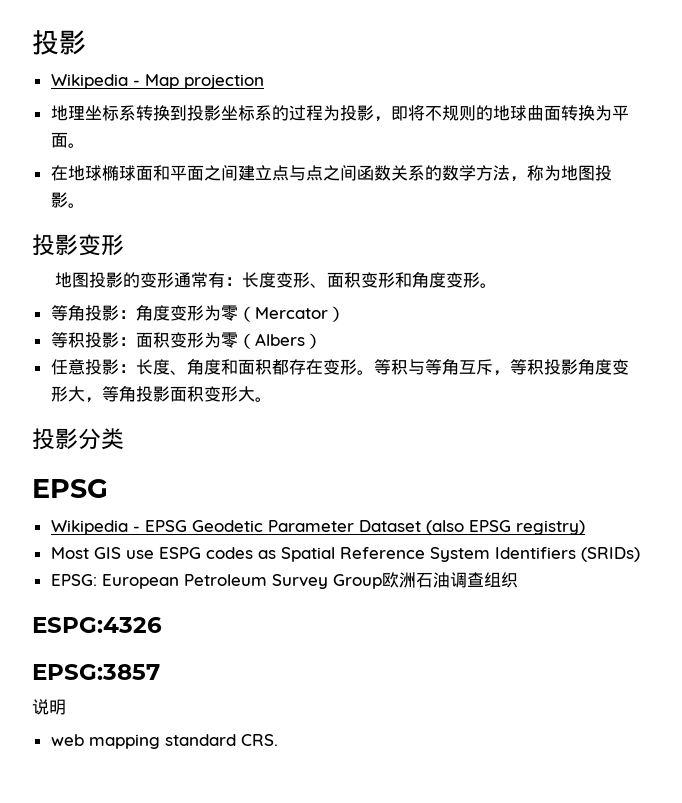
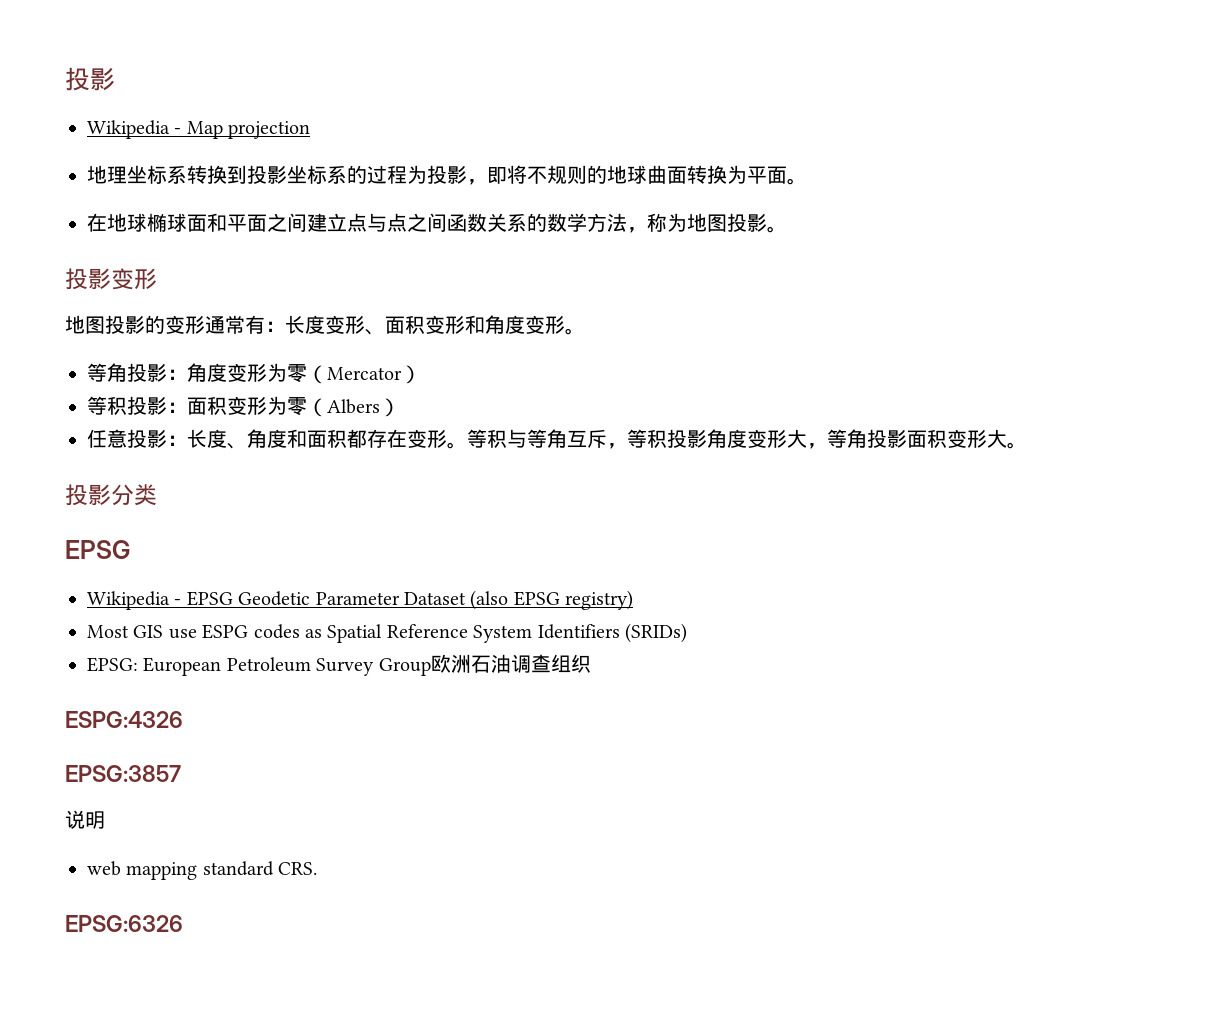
(278, 740) none -> [65,915,183,932] // EPSG:6326

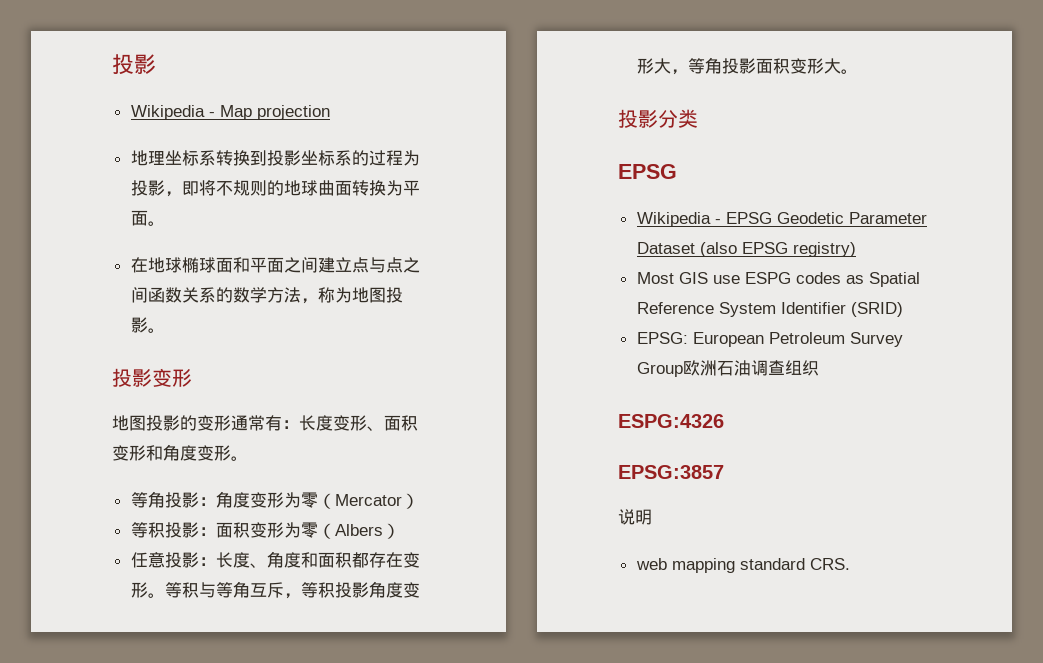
[537,623,687,643] Identifiers (SRIDs) -> [780,302,903,317] Identifier (SRID)
[65,915,183,932] // EPSG:6326 -> (850, 564) none

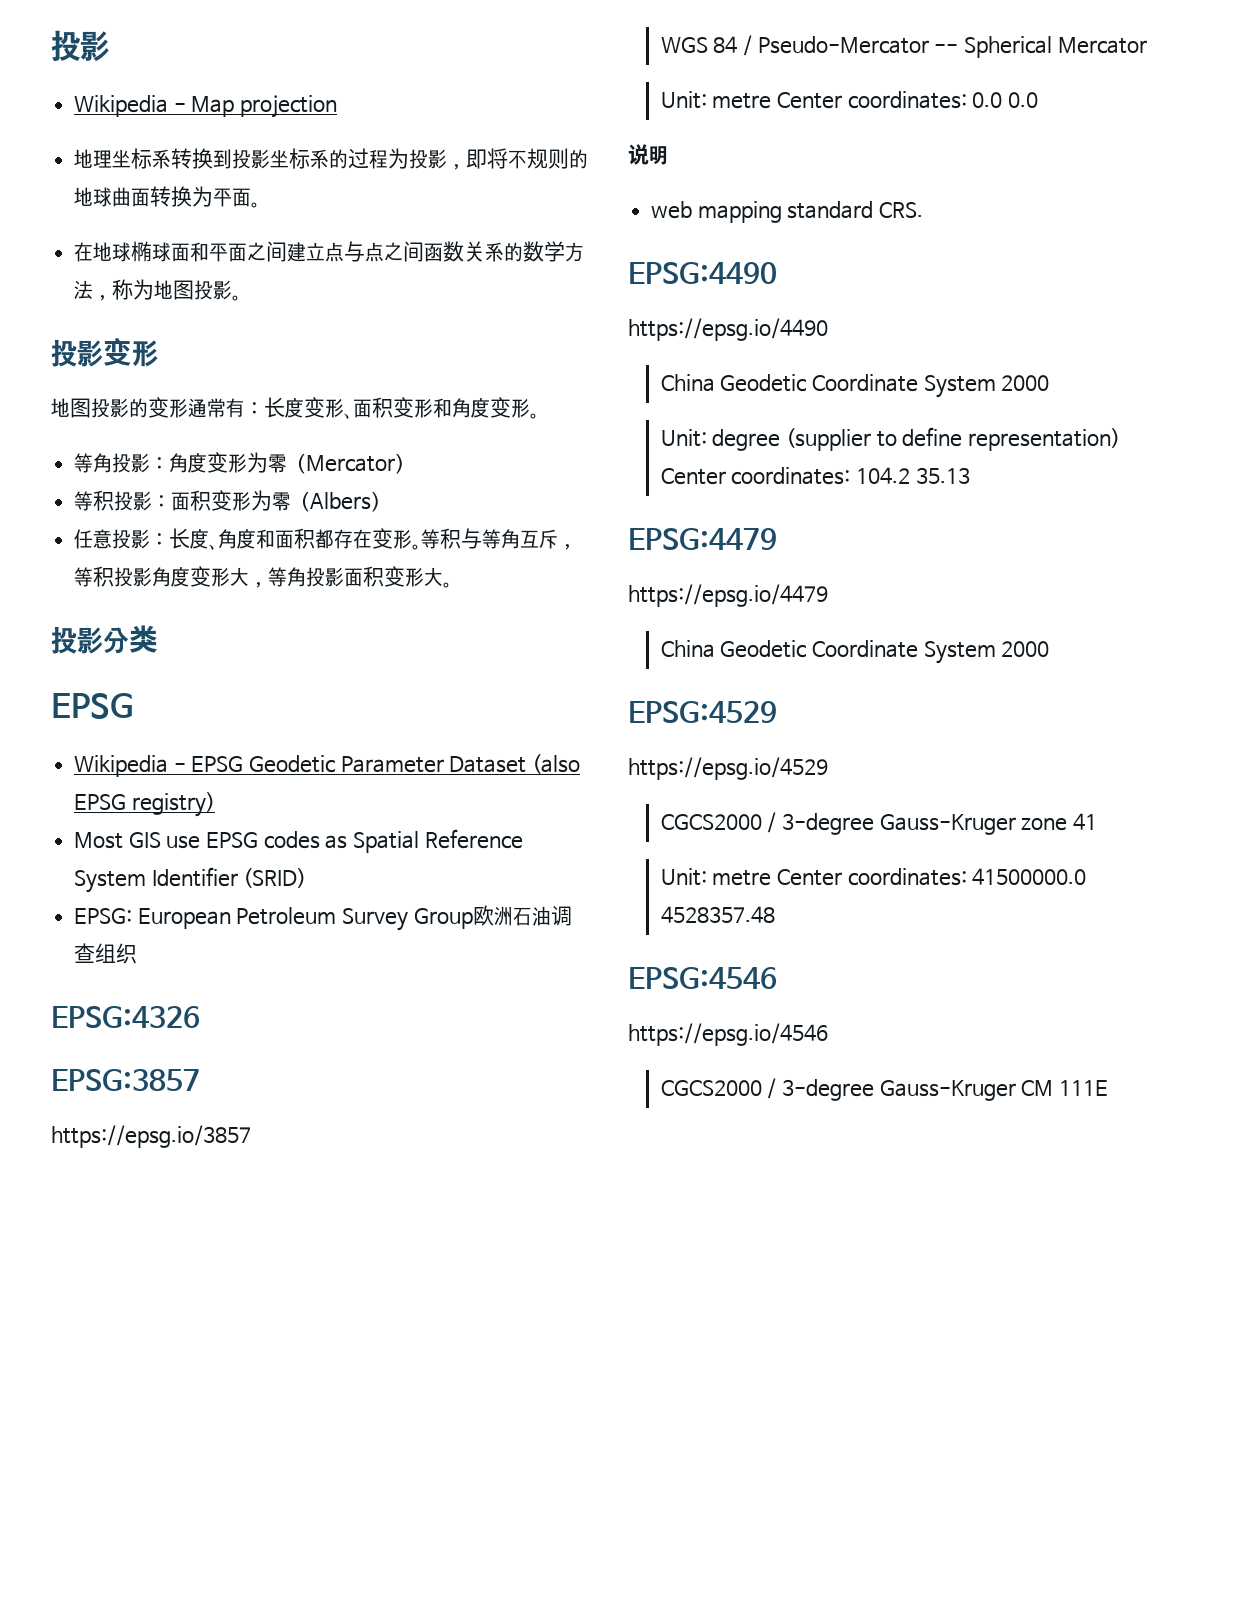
[744,272,791,284] ESPG -> [206,832,259,848] EPSG
[618,414,724,428] ESPG:4326 -> [51,1006,200,1028] EPSG:4326
(724, 472) none -> [51,1125,251,1148] [660,35,1147,58] [660,91,1038,109] // https://epsg.io/3857 // WGS 84 / Pseudo-Mercator -- Spherical Mercator // Unit: metre Center coordinates: 0.0 0.0
(850, 564) none -> [628,262,777,284] [628,318,828,341] [660,374,1050,398] [660,427,1121,451] [660,467,970,485] [628,528,777,550] [628,584,828,607] [660,640,1050,664] [628,701,777,723] [628,757,828,780] [660,812,1097,835] [660,868,1087,886] [660,906,775,923] [628,967,777,989] [628,1023,828,1046] [660,1078,1108,1101] // EPSG:4490 // https://epsg.io/4490 // China Geodetic Coordinate System 2000 // Unit: degree (supplier to define representation) Center coordinates: 104.2 35.13 // EPSG:4479 // https://epsg.io/4479 // China Geodetic Coordinate System 2000 // EPSG:4529 // https://epsg.io/4529 // CGCS2000 / 3-degree Gauss-Kruger zone 41 // Unit: metre Center coordinates: 41500000.0 4528357.48 // EPSG:4546 // https://epsg.io/4546 // CGCS2000 / 3-degree Gauss-Kruger CM 111E

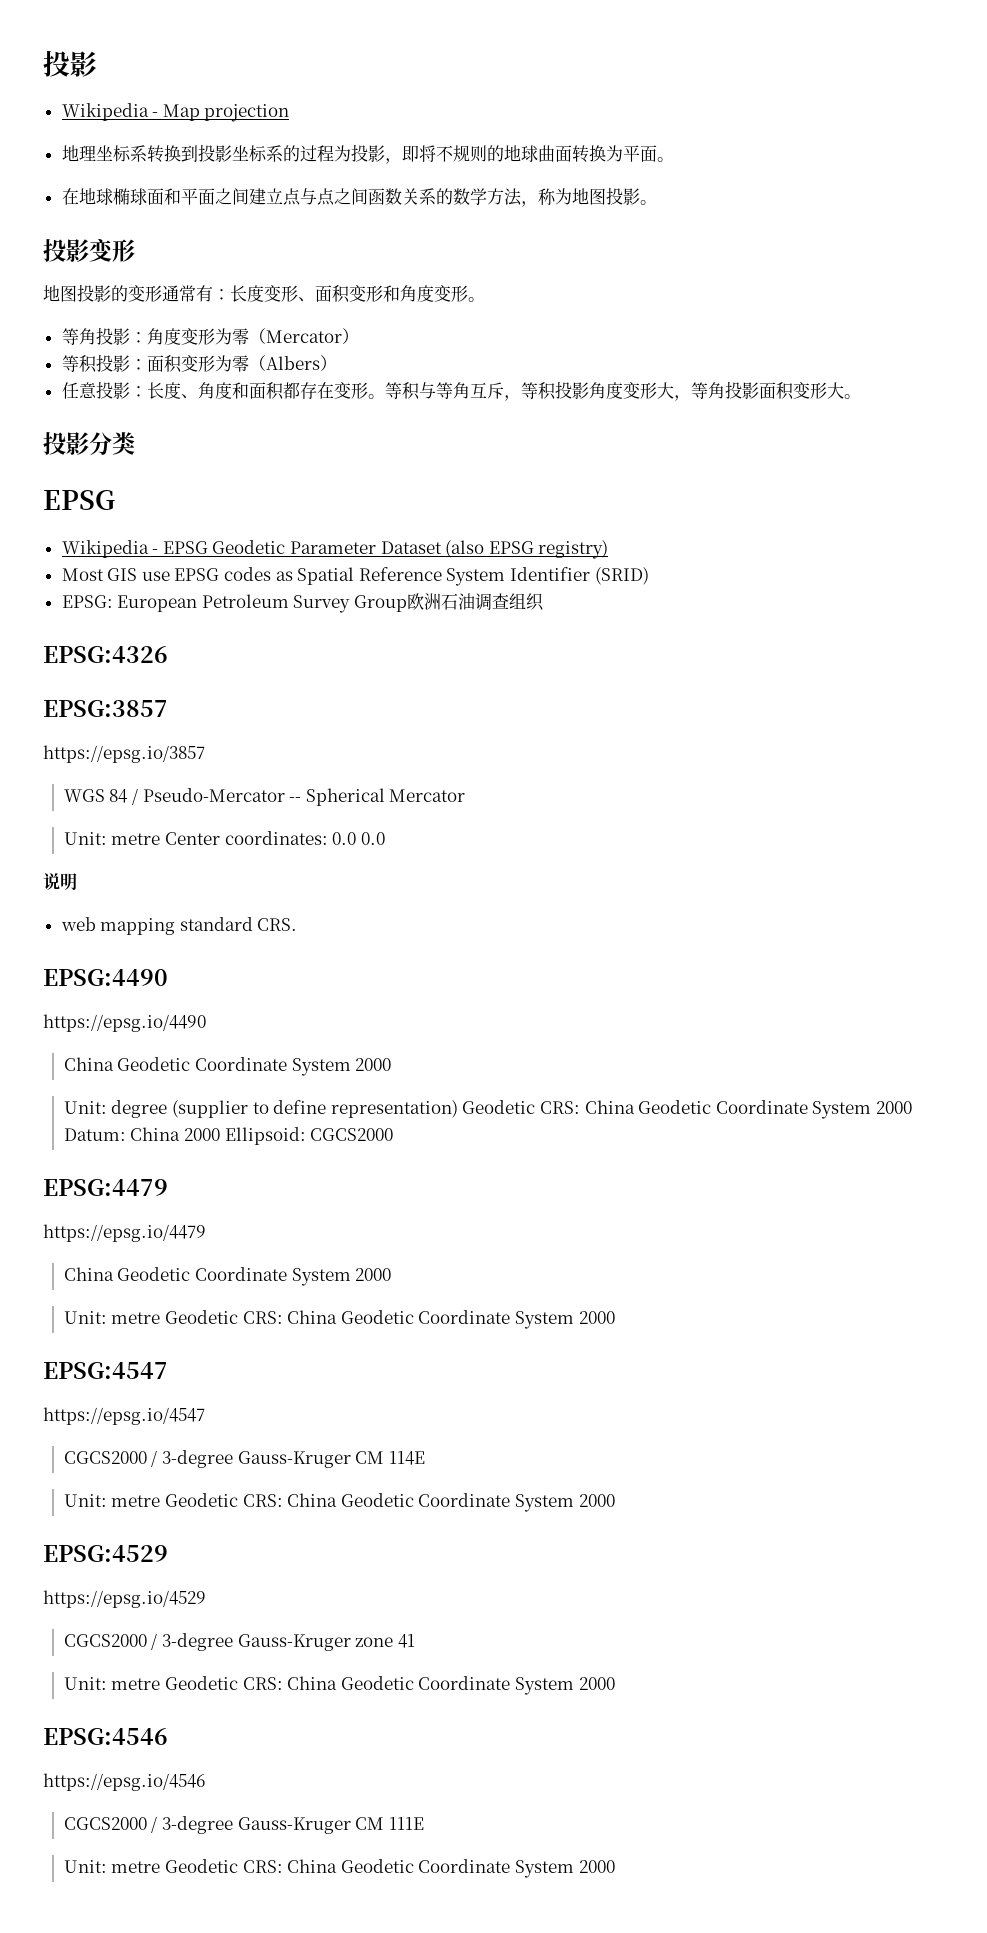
[660,467,970,485] Center coordinates: 104.2 35.13 -> [462,1100,912,1119] [63,1127,394,1145] Geodetic CRS: China Geodetic Coordinate System 2000 Datum: China 2000 Ellipsoid: CGCS2000
(1050, 649) none -> [63,1310,615,1329] [43,1362,168,1379] [43,1407,205,1425] [63,1450,425,1468] [63,1493,615,1512] // Unit: metre Geodetic CRS: China Geodetic Coordinate System 2000 // EPSG:4547 // https://epsg.io/4547 // CGCS2000 / 3-degree Gauss-Kruger CM 114E // Unit: metre Geodetic CRS: China Geodetic Coordinate System 2000
[777,868,1087,886] [660,906,775,923] Center coordinates: 41500000.0 4528357.48 -> [165,1676,615,1695] Geodetic CRS: China Geodetic Coordinate System 2000
(1108, 1088) none -> [63,1859,615,1878] // Unit: metre Geodetic CRS: China Geodetic Coordinate System 2000

